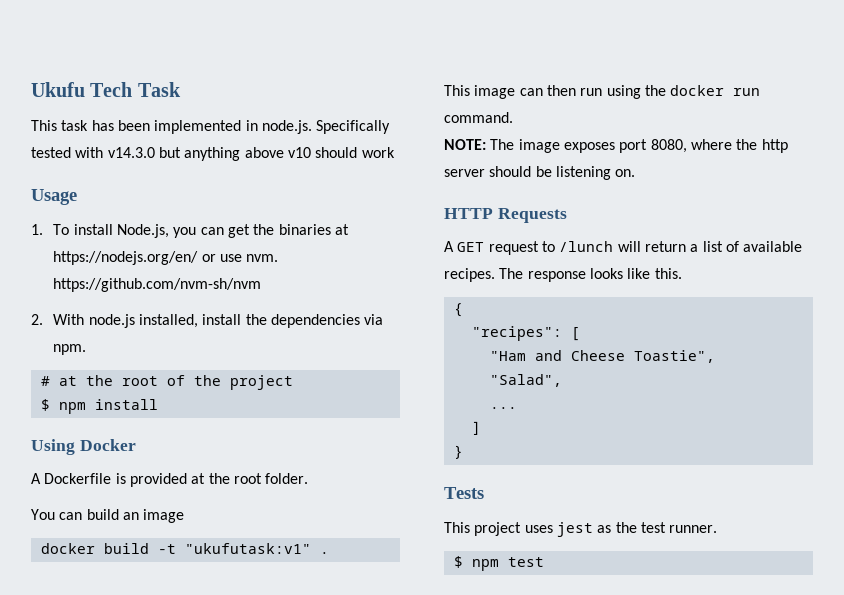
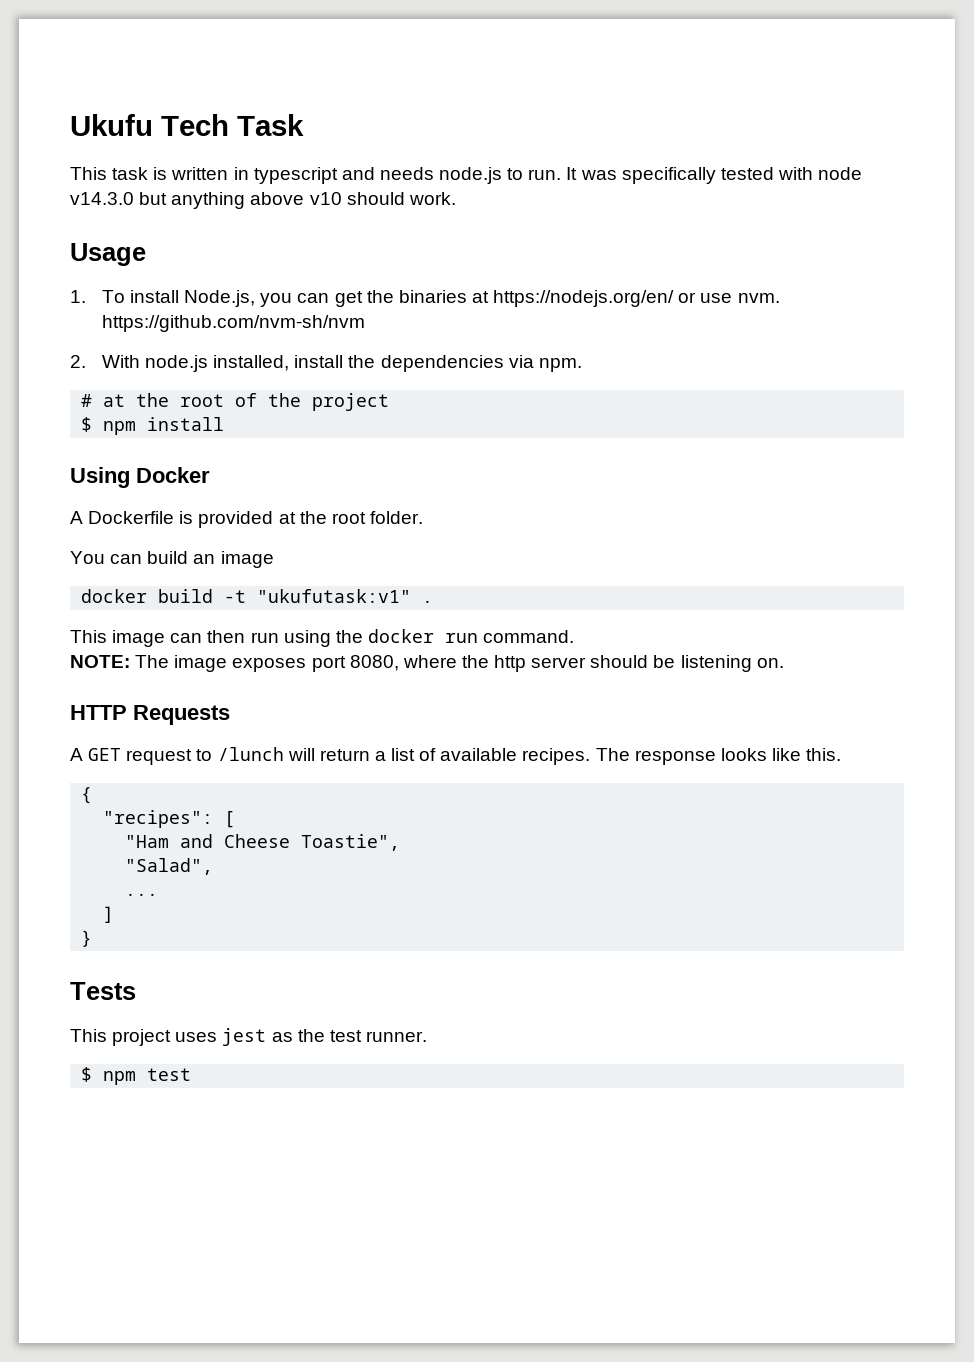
[91,120,391,134] has been implemented in node.js. Specifically -> [153,167,716,184] is written in typescript and needs node.js to run. It was specifically
(104, 152) none -> [818,167,863,180] node
[361,147,395,158] work -> [408,192,456,205] work.

